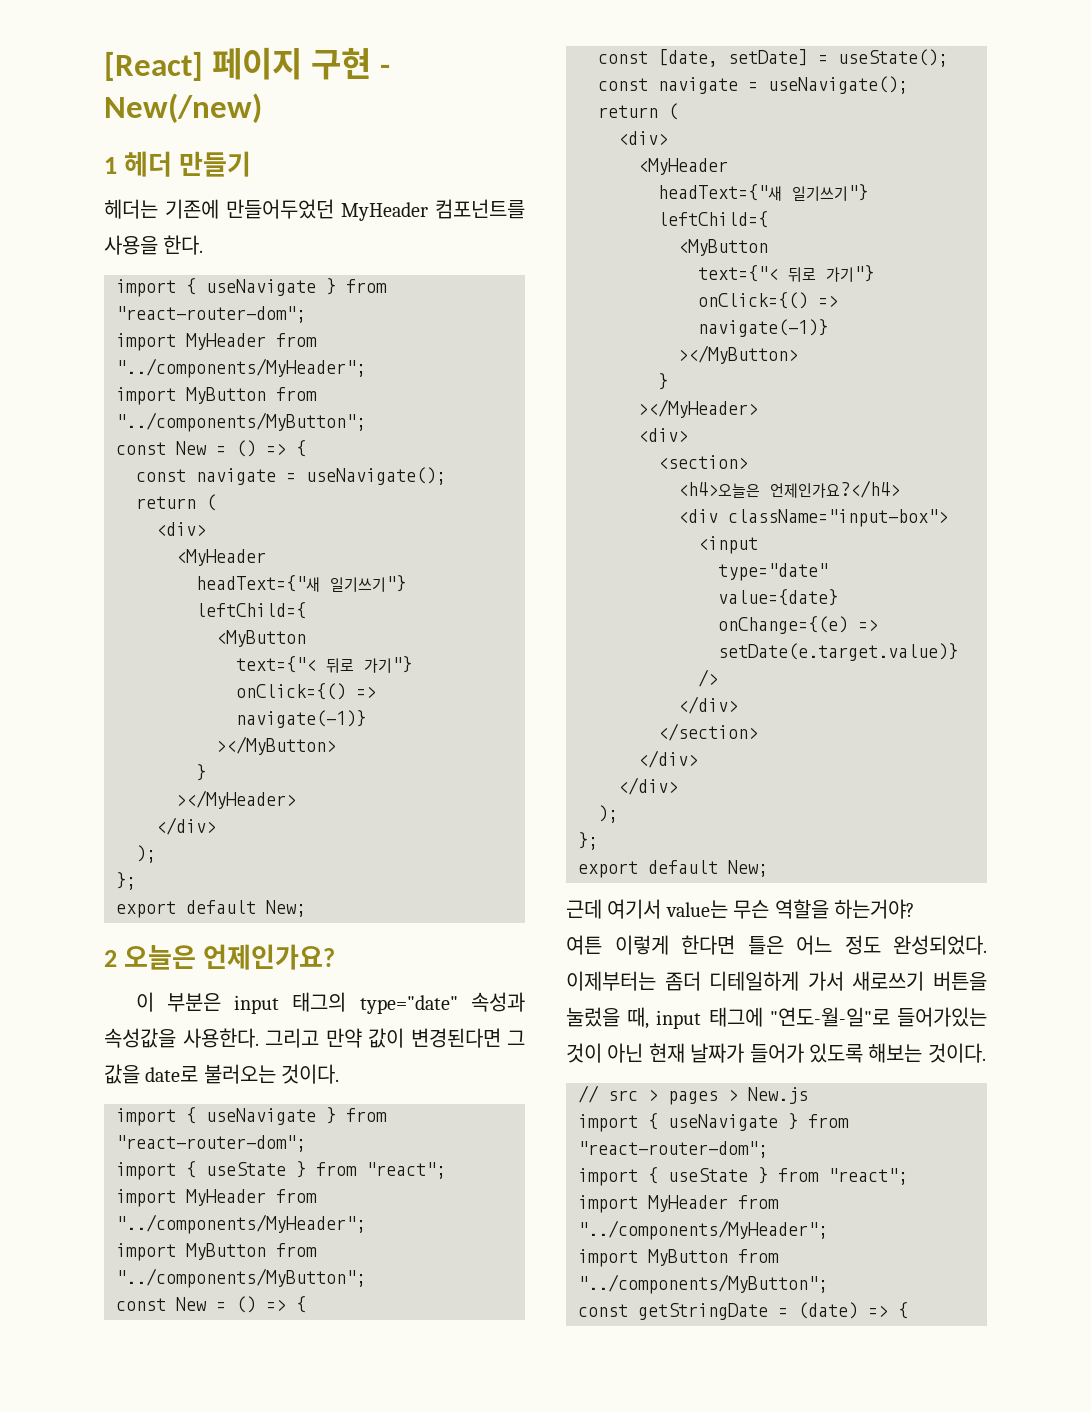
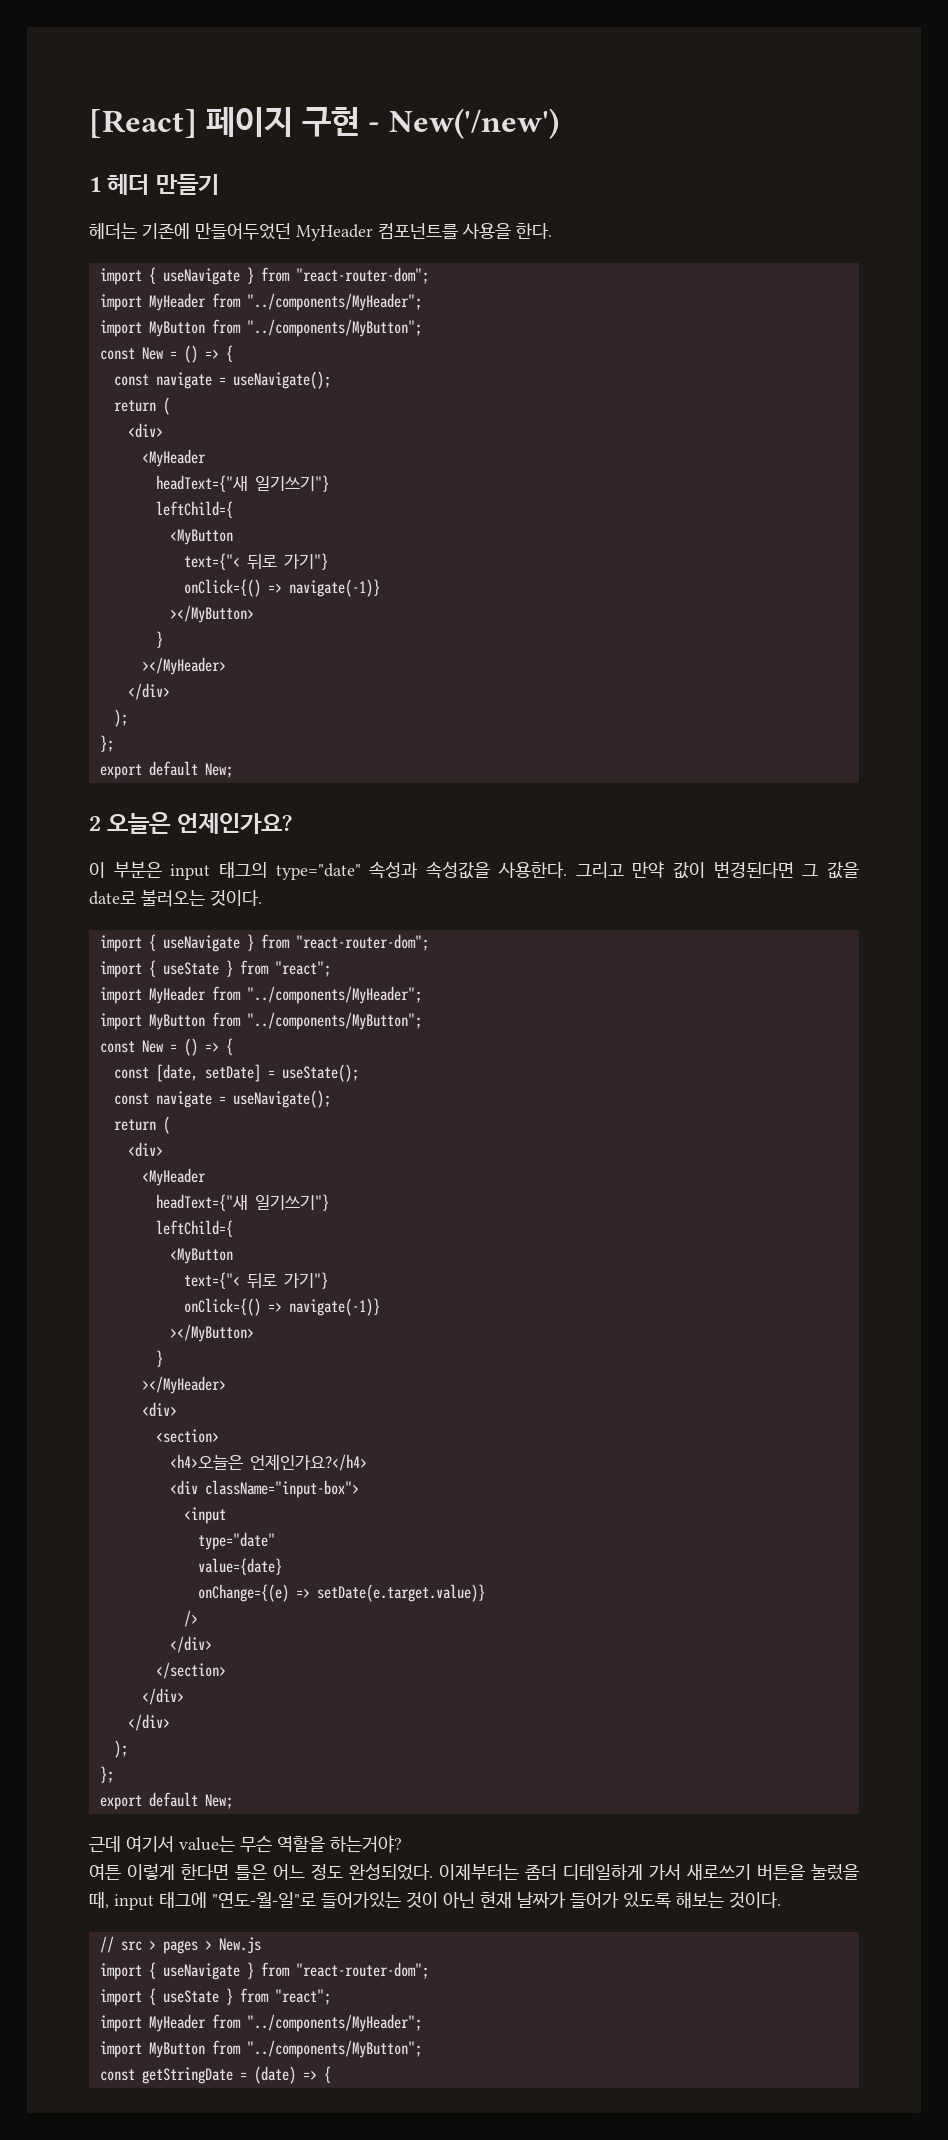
[104,93,262,123] New(/new) -> [389,108,560,139] New('/new')

